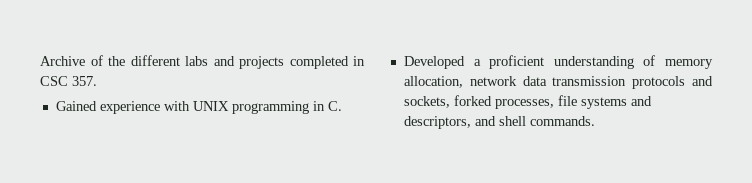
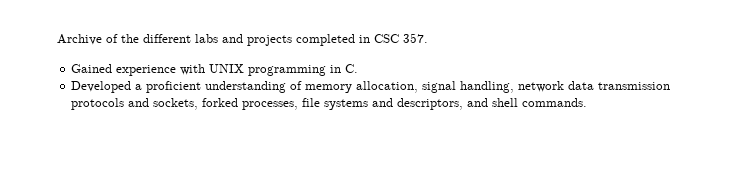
(463, 82) none -> [422,81,515,93] signal handling,

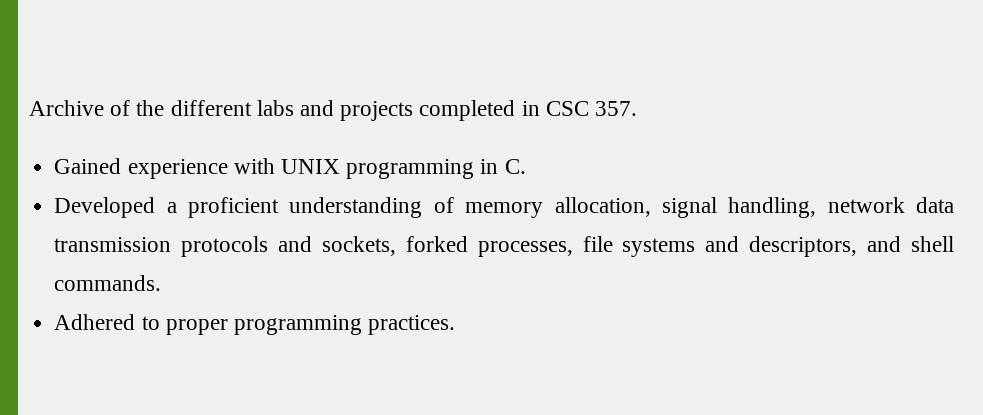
(588, 102) none -> [54,314,456,335] // Adhered to proper programming practices.

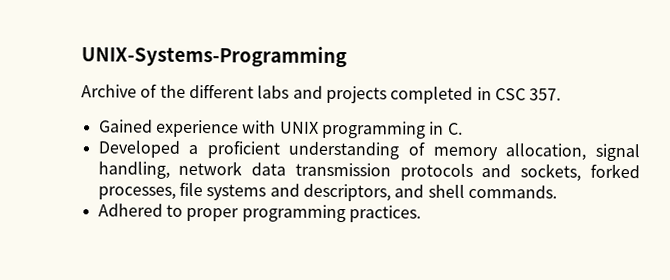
(29, 108) none -> [81,45,347,68] UNIX-Systems-Programming //

